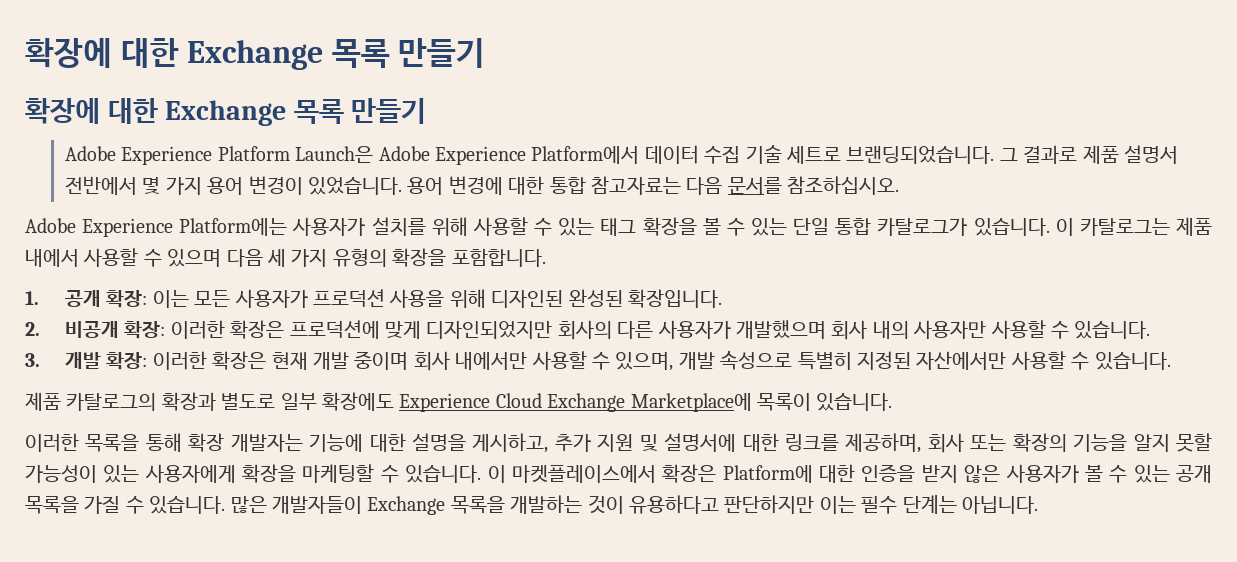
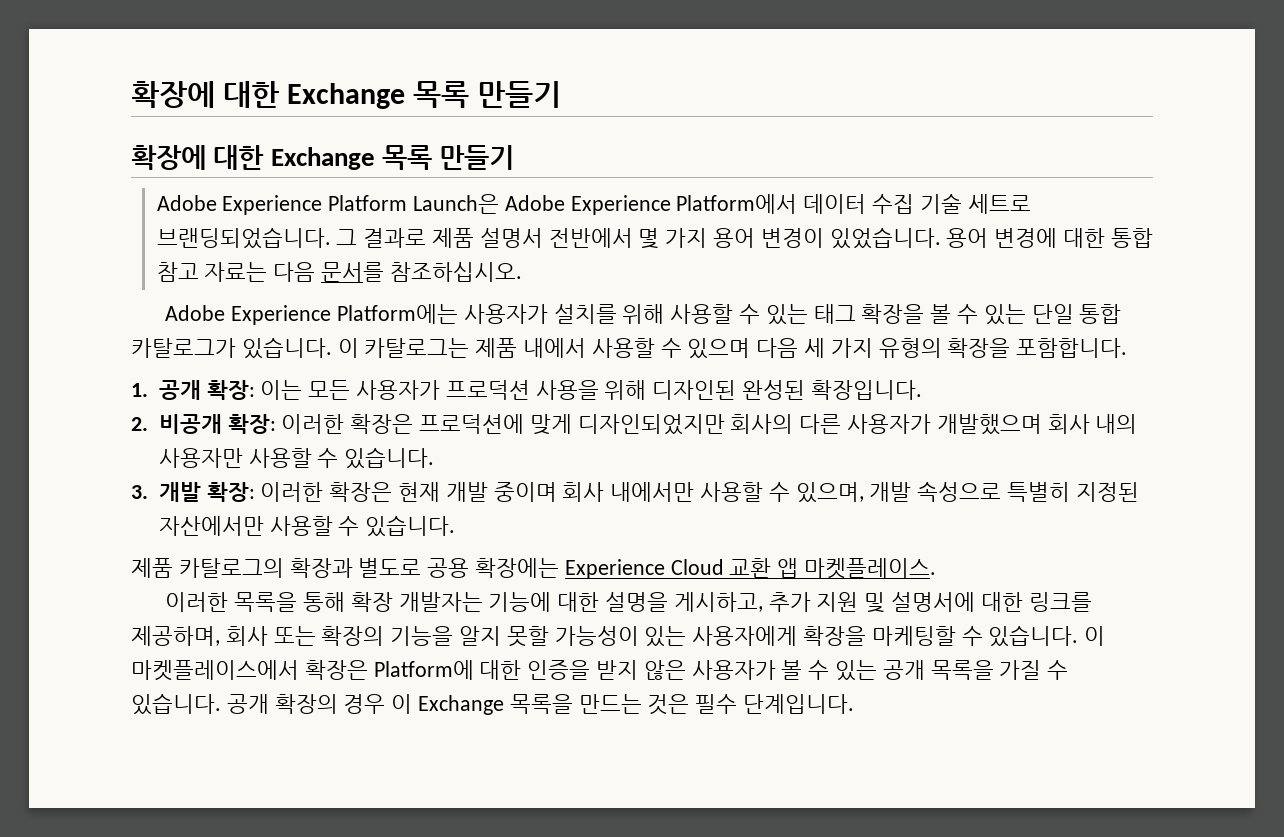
[590,176,681,195] 참고자료는 -> [156,262,268,282] 참고 자료는
[280,392,893,412] 일부 확장에도 Experience Cloud Exchange Marketplace에 목록이 있습니다. -> [427,558,937,579] 공용 확장에는 Experience Cloud 교환 앱 마켓플레이스.
[230,495,1038,515] 많은 개발자들이 Exchange 목록을 개발하는 것이 유용하다고 판단하지만 이는 필수 단계는 아닙니다. -> [226,694,855,715] 공개 확장의 경우 이 Exchange 목록을 만드는 것은 필수 단계입니다.

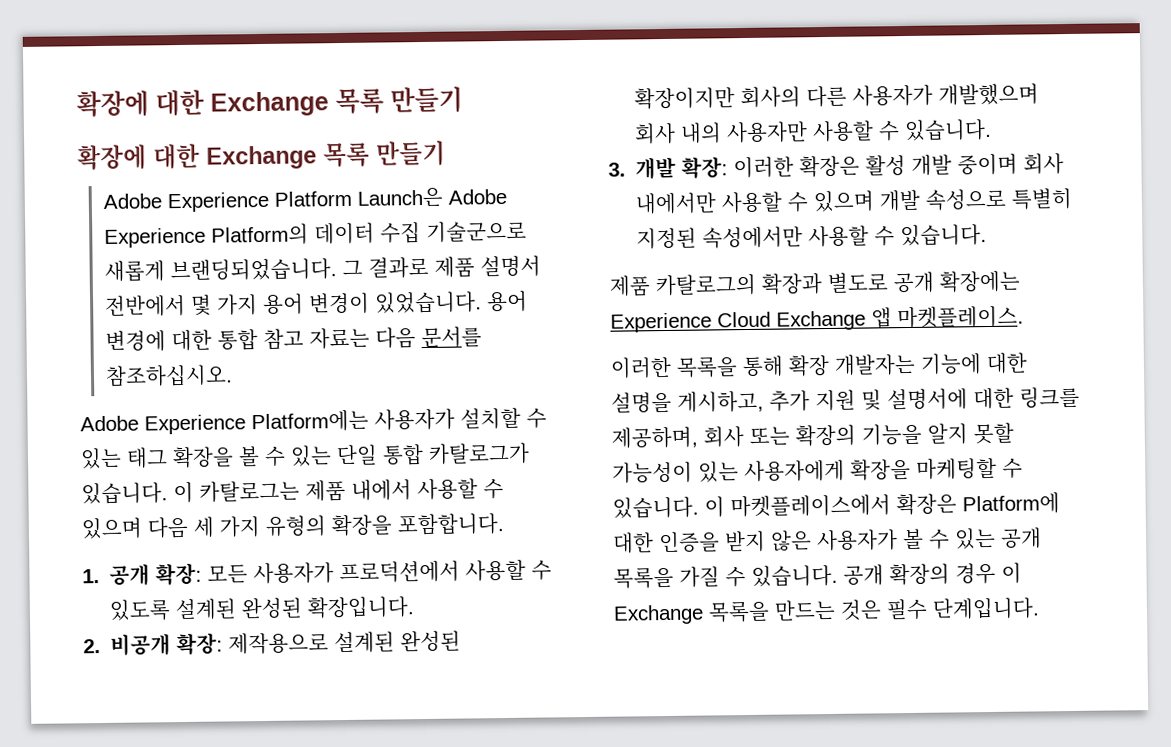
[676,194,798,214] Platform에서 -> [210,223,309,246] Platform의
[919,193,1031,214] 기술 세트로 -> [425,220,527,243] [103,260,165,282] 기술군으로 새롭게
[553,304,734,324] 설치를 위해 사용할 -> [460,407,521,430] 설치할
[260,380,303,400] 이는 -> (203, 574) none
[445,380,737,400] 프로덕션 사용을 위해 디자인된 -> [339,559,553,584] [109,598,238,621] 프로덕션에서 사용할 수 있도록 설계된
[281,414,725,435] 이러한 확장은 프로덕션에 맞게 디자인되었지만 -> [228,630,462,655] [634,87,736,110] 제작용으로 설계된 완성된 확장이지만
[397,482,440,502] 현재 -> [865,155,907,176] 활성
[795,482,864,503] 있으며, -> [813,190,876,213] 있으며
[158,516,264,536] 자산에서만 -> [702,226,804,249] 속성에서만
[427,558,470,578] 공용 -> [893,271,935,294] 공개
[729,558,772,578] 교환 -> [776,310,866,331] Exchange

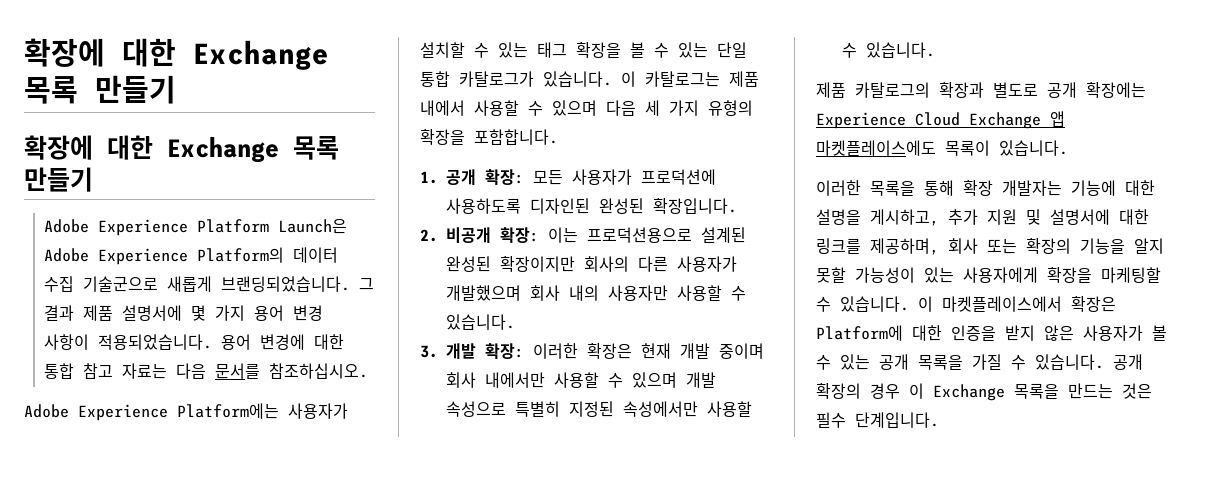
[367,255,541,279] [104,291,482,317] 결과로 제품 설명서 전반에서 몇 가지 용어 변경이 있었습니다. -> [43,305,323,321] [43,334,212,350] 결과 제품 설명서에 몇 가지 용어 변경 사항이 적용되었습니다.
[339,559,553,584] [109,598,238,621] 프로덕션에서 사용할 수 있도록 설계된 -> [641,169,716,185] [446,198,590,214] 프로덕션에 사용하도록 디자인된
[228,632,330,655] 제작용으로 -> [548,227,692,243] 이는 프로덕션용으로
[865,155,907,176] 활성 -> [641,343,671,359] 현재
[897,305,1024,329] 마켓플레이스. -> [816,140,1068,156] 마켓플레이스에도 목록이 있습니다.

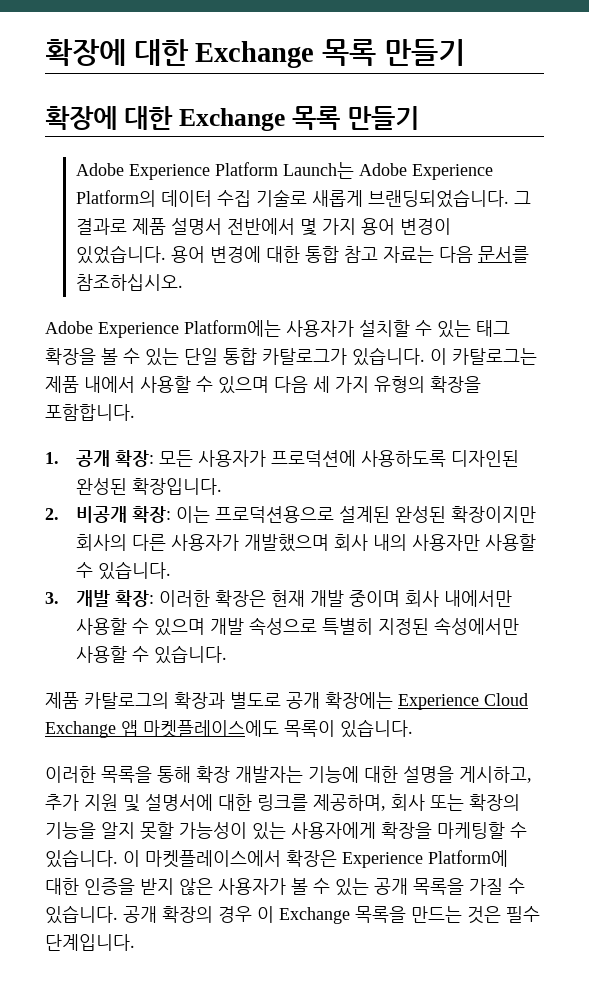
[277,218,347,234] Launch은 -> [282,162,354,179] Launch는
[82,276,158,292] 기술군으로 -> [255,189,307,207] 기술로
[43,305,323,321] [43,334,212,350] 결과 제품 설명서에 몇 가지 용어 변경 사항이 적용되었습니다. -> [75,218,451,236] [75,245,166,264] 결과로 제품 설명서 전반에서 몇 가지 용어 변경이 있었습니다.
(1116, 304) none -> [342,852,423,868] Experience

